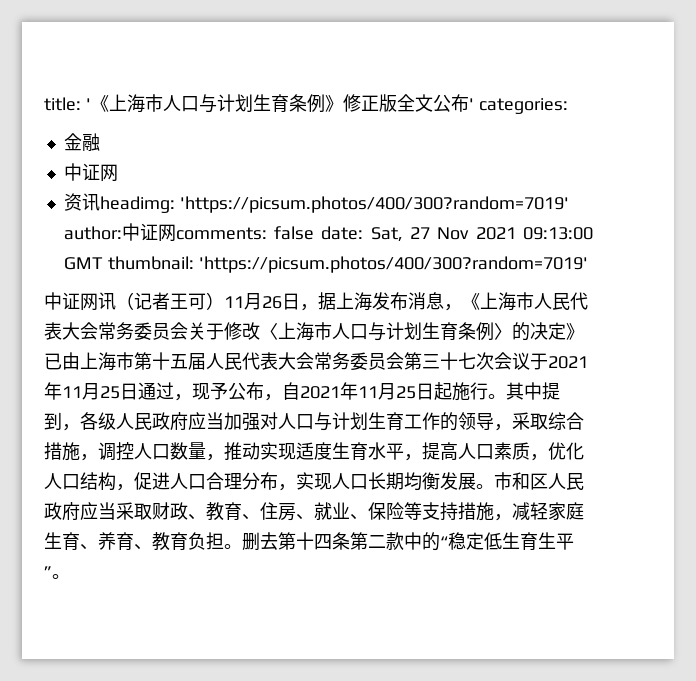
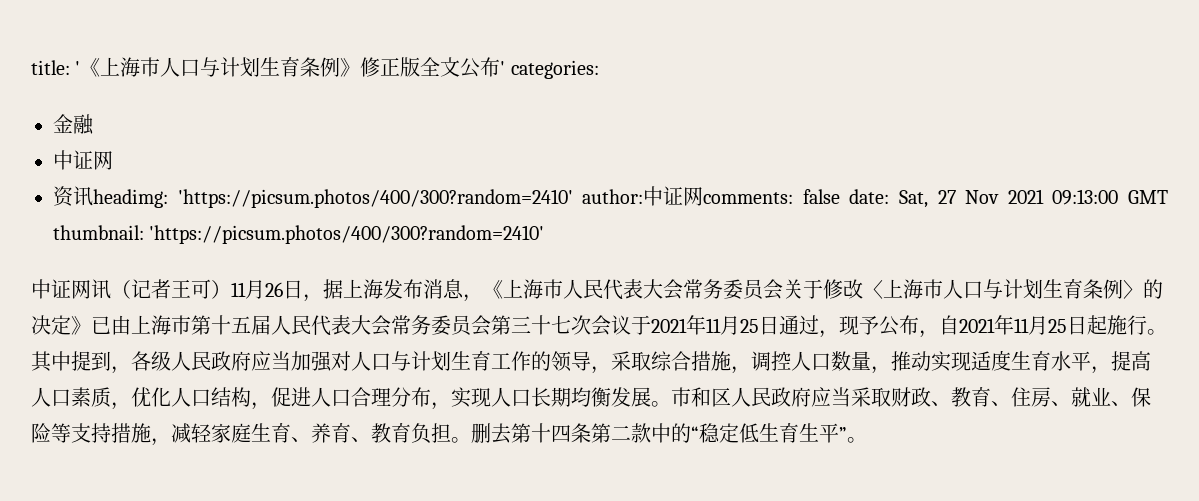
[179,196,569,213] 'https://picsum.photos/400/300?random=7019' -> [177,189,573,208] 'https://picsum.photos/400/300?random=2410'
[198,256,588,273] 'https://picsum.photos/400/300?random=7019' -> [149,225,545,244] 'https://picsum.photos/400/300?random=2410'

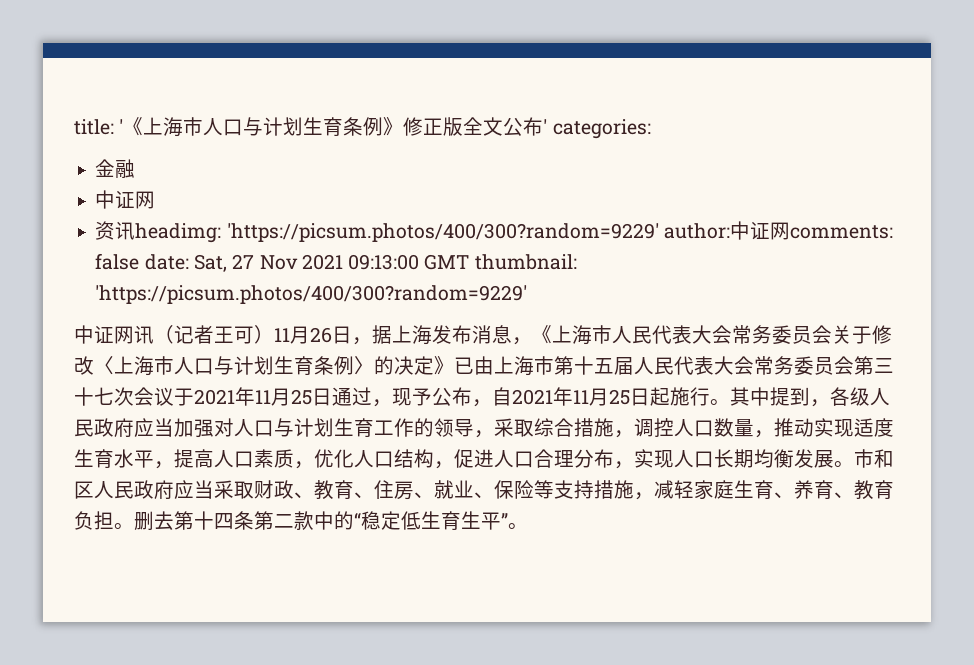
[177,189,573,208] 'https://picsum.photos/400/300?random=2410' -> [226,223,659,242] 'https://picsum.photos/400/300?random=9229'
[149,225,545,244] 'https://picsum.photos/400/300?random=2410' -> [95,285,528,304] 'https://picsum.photos/400/300?random=9229'

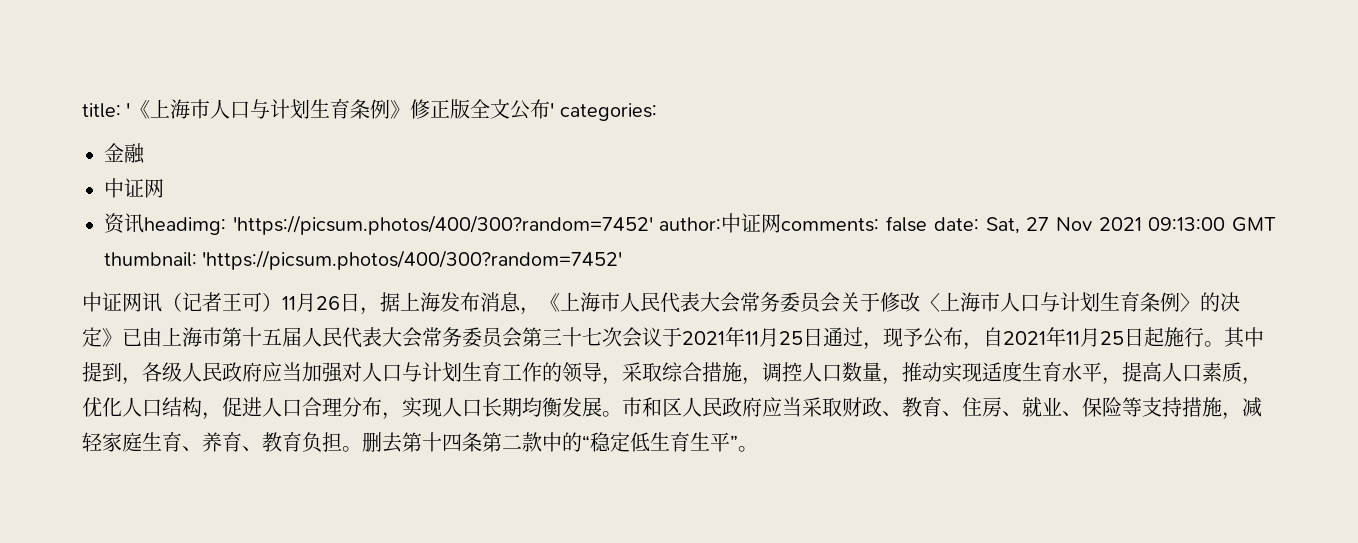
[226,223,659,242] 'https://picsum.photos/400/300?random=9229' -> [232,215,653,235] 'https://picsum.photos/400/300?random=7452'
[95,285,528,304] 'https://picsum.photos/400/300?random=9229' -> [202,250,623,270] 'https://picsum.photos/400/300?random=7452'

